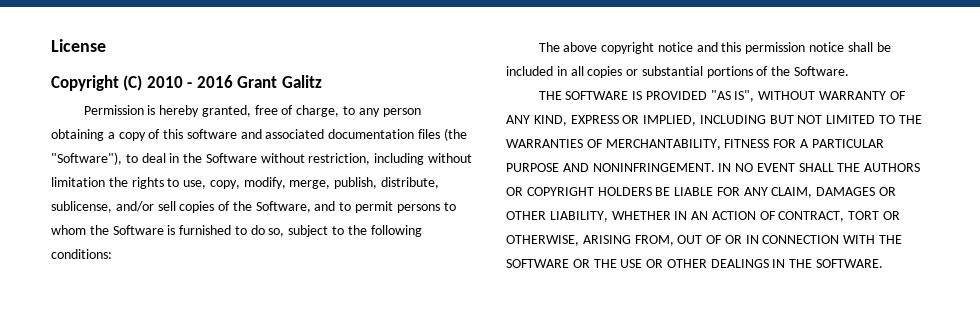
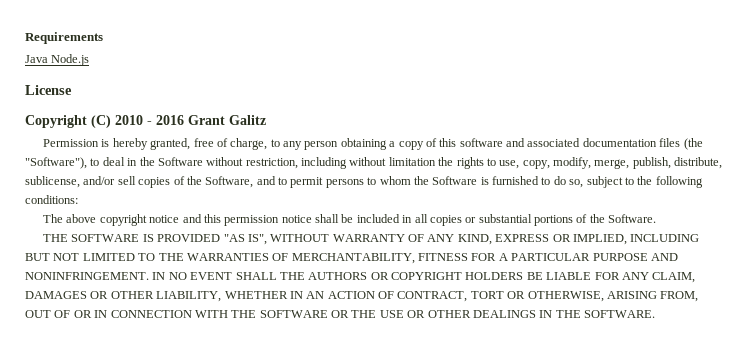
(51, 45) none -> [25,32,103,44] [25,54,90,66] Requirements // Java Node.js //

